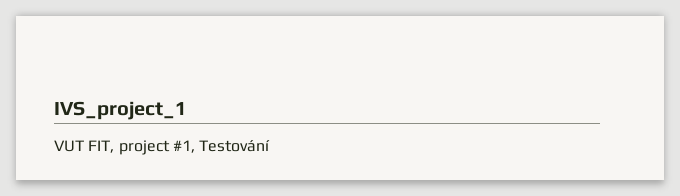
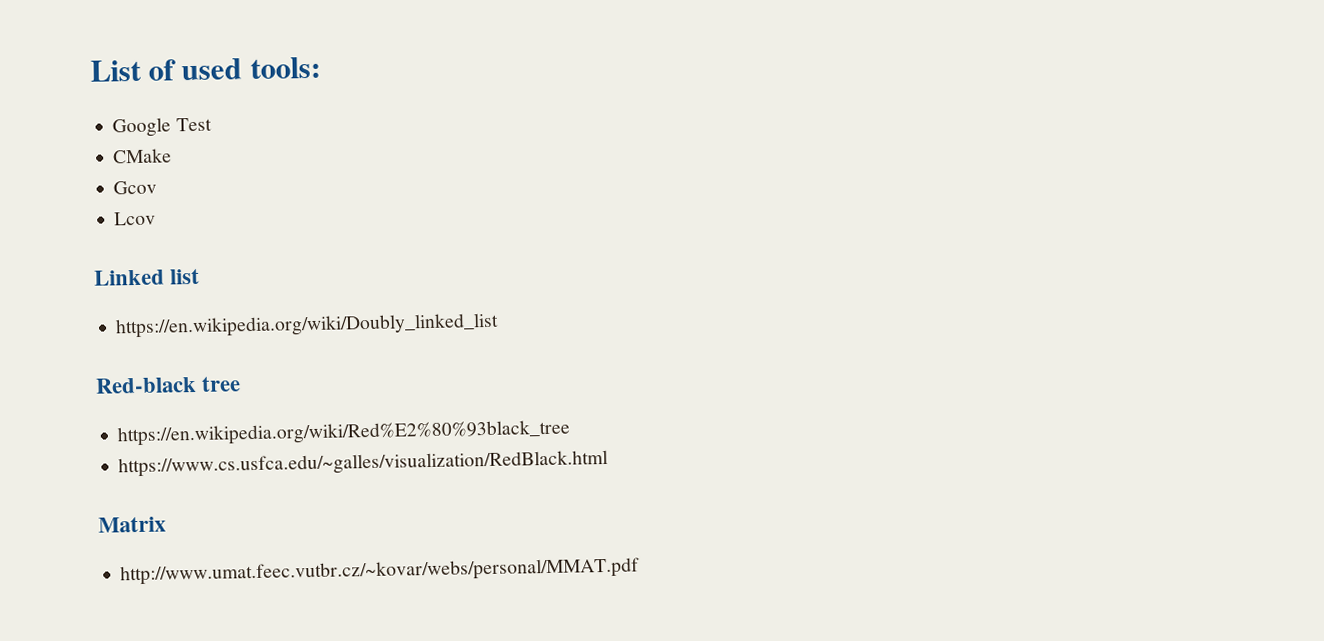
[54,101,187,120] [54,140,271,155] IVS_project_1 // VUT FIT, project #1, Testování -> [90,56,321,82] [112,117,212,138] [112,148,173,164] [113,180,158,195] [114,211,157,226] [94,268,201,286] [115,312,500,339] [95,376,242,394] [117,419,572,447] [118,449,609,478] [98,516,166,533] [120,557,641,586] List of used tools: // Google Test // CMake // Gcov // Lcov // Linked list // https://en.wikipedia.org/wiki/Doubly_linked_list // Red-black tree // https://en.wikipedia.org/wiki/Red%E2%80%93black_tree // https://www.cs.usfca.edu/~galles/visualization/RedBlack.html // Matrix // http://www.umat.feec.vutbr.cz/~kovar/webs/personal/MMAT.pdf

